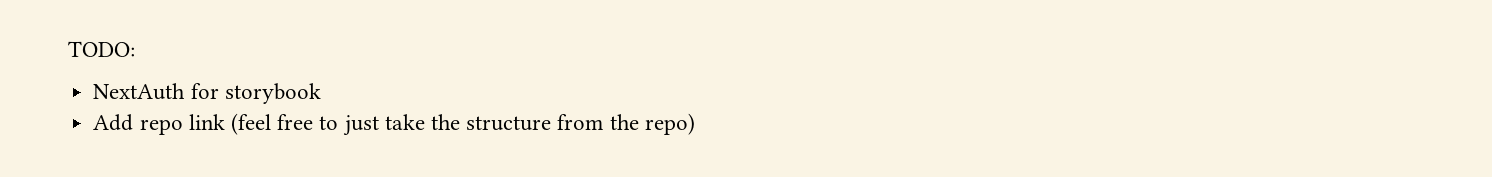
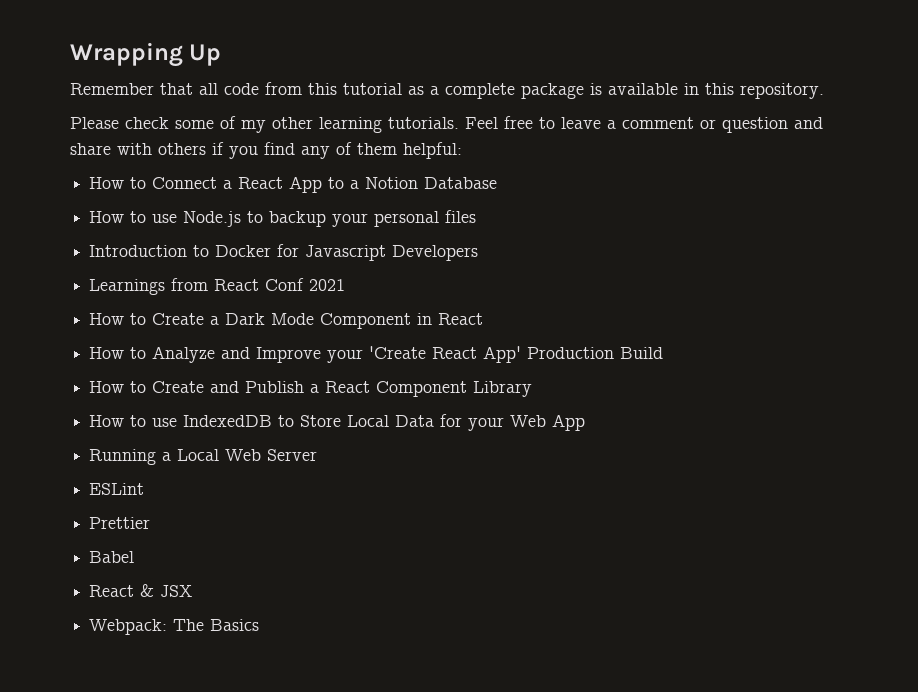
[68,41,135,57] [93,83,321,104] [93,113,695,136] TODO: // NextAuth for storybook // Add repo link (feel free to just take the structure from the repo) -> [70,42,222,67] [70,82,824,99] [70,116,823,133] [70,142,462,159] [89,176,498,193] [89,210,477,227] [89,244,479,261] [89,278,346,295] [89,313,484,329] [89,346,664,363] [89,381,533,397] [89,414,586,431] [89,449,318,465] [89,483,145,495] [89,517,151,529] [89,551,135,563] [89,584,193,597] [89,619,260,635] Wrapping Up // Remember that all code from this tutorial as a complete package is available in this repository. // Please check some of my other learning tutorials. Feel free to leave a comment or question and share with others if you find any of them helpful: // How to Connect a React App to a Notion Database // How to use Node.js to backup your personal files // Introduction to Docker for Javascript Developers // Learnings from React Conf 2021 // How to Create a Dark Mode Component in React // How to Analyze and Improve your 'Create React App' Production Build // How to Create and Publish a React Component Library // How to use IndexedDB to Store Local Data for your Web App // Running a Local Web Server // ESLint // Prettier // Babel // React & JSX // Webpack: The Basics

